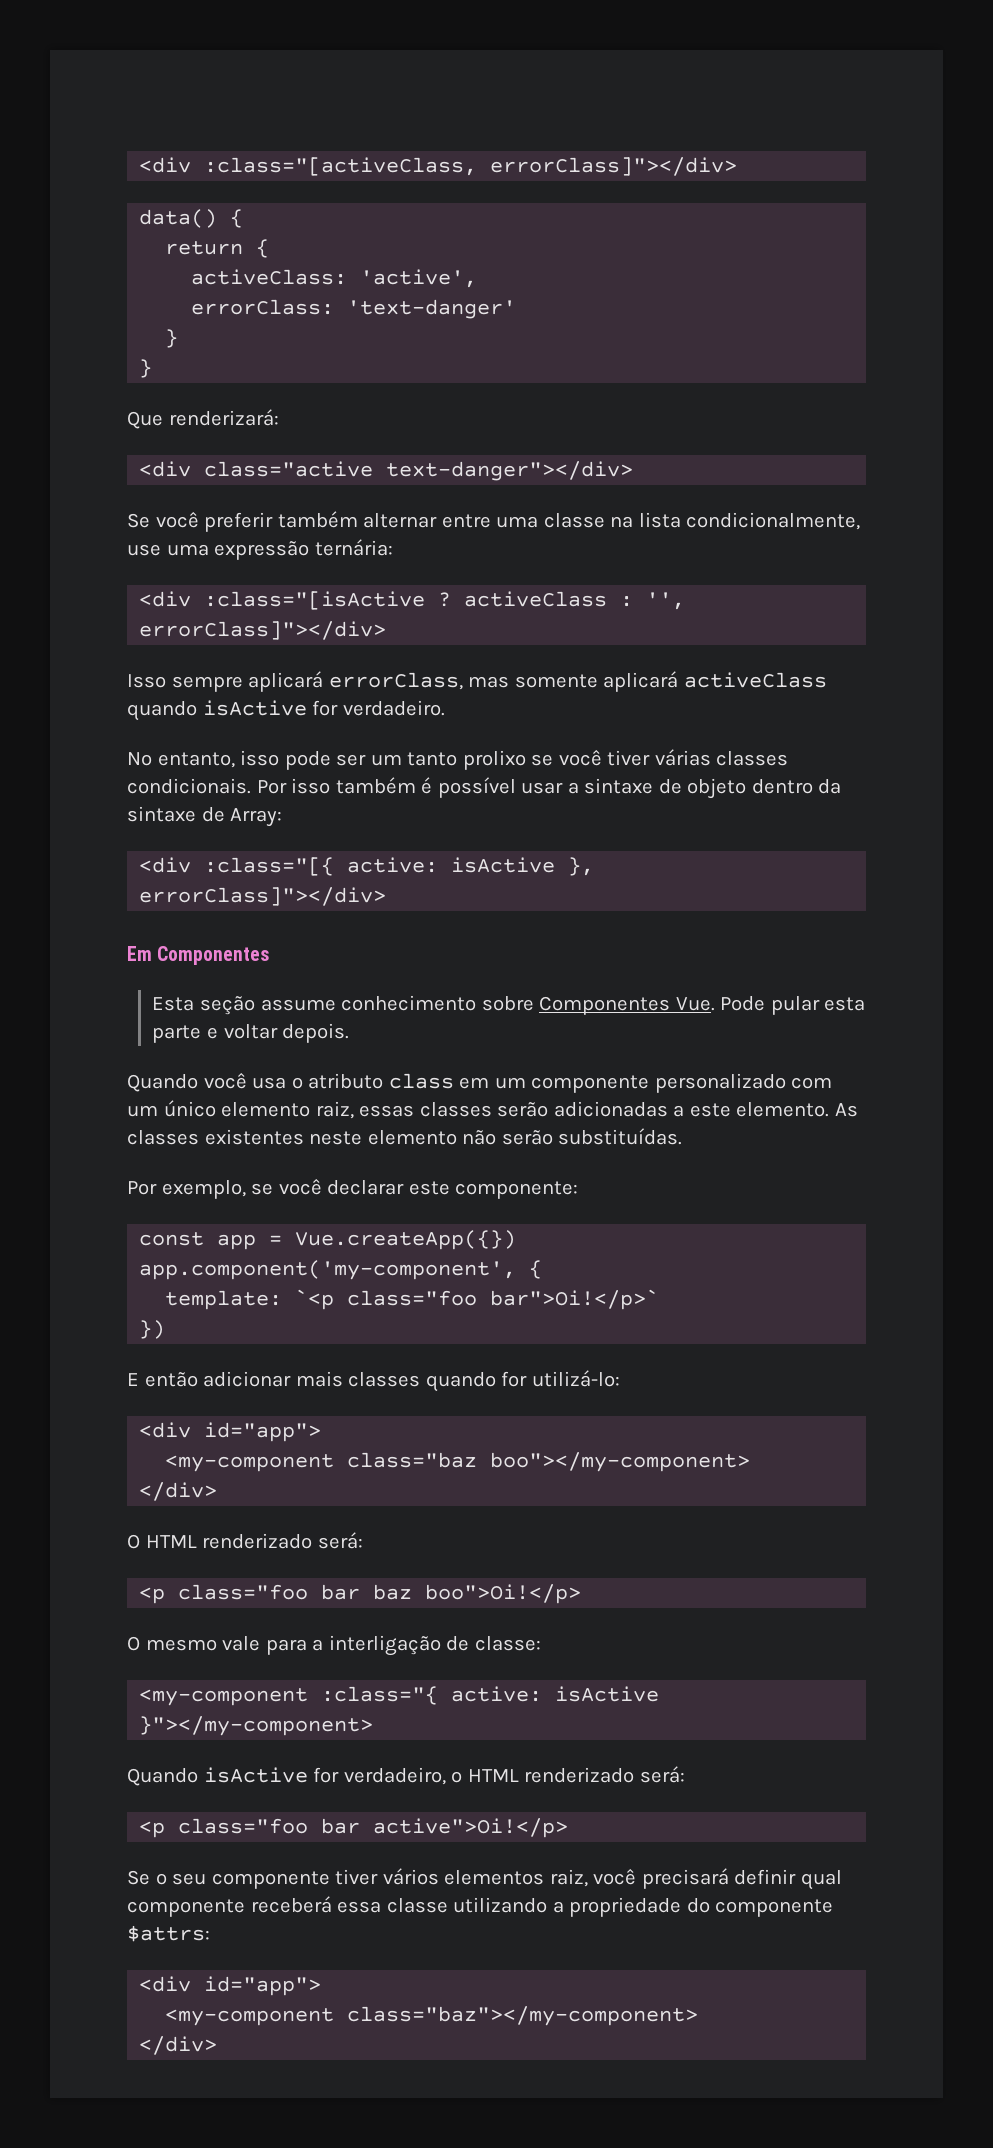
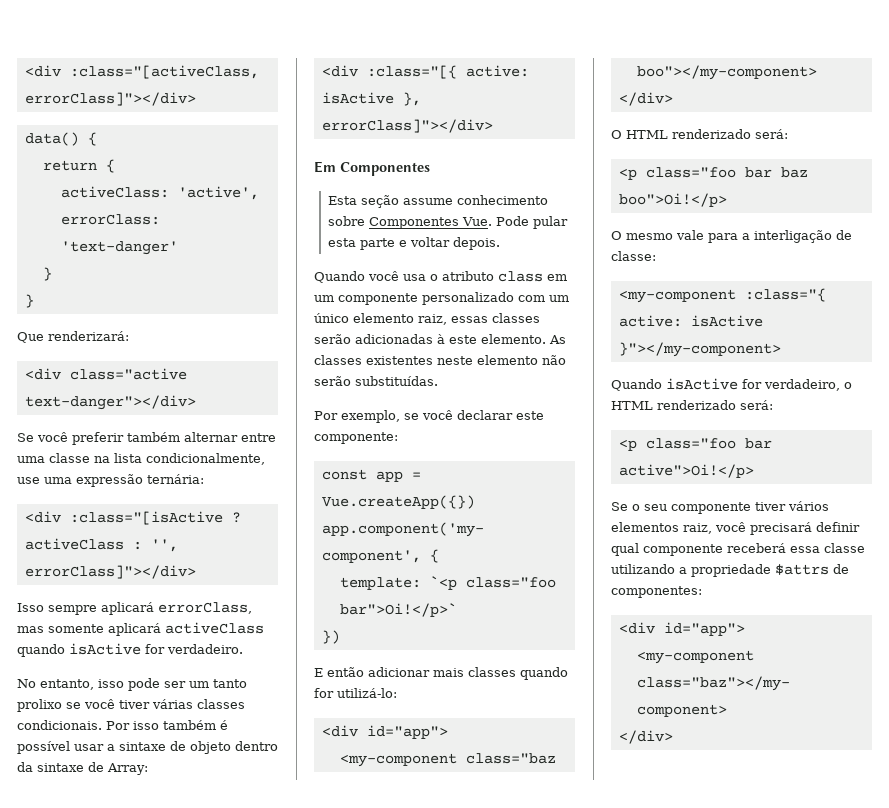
[673,1105,685,1117] a -> [437,334,445,344] à
[686,1898,834,1917] [127,1925,210,1942] do componente $attrs: -> [775,564,849,575] [611,586,702,598] $attrs de componentes:

